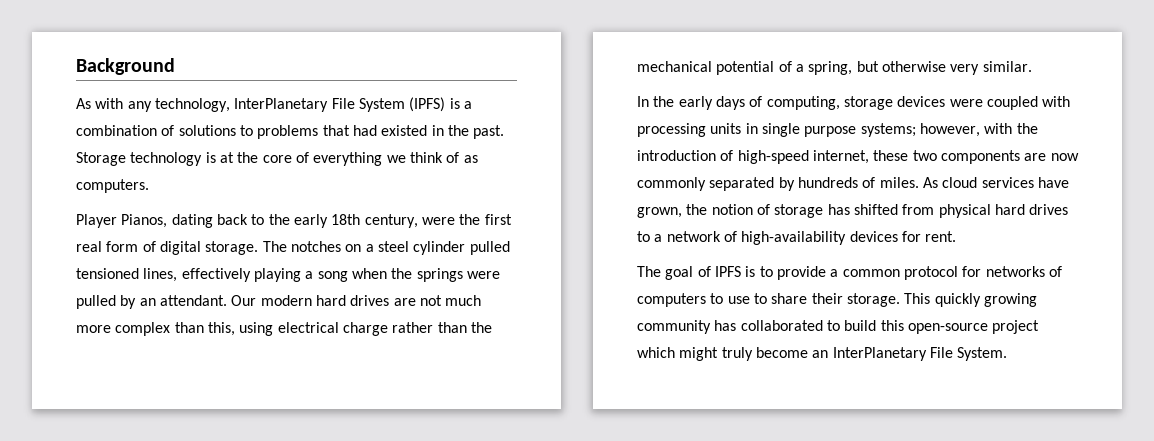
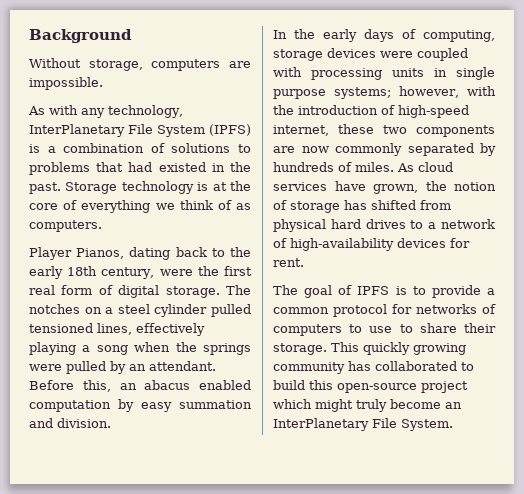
(175, 66) none -> [29,58,251,71] [29,77,103,90] // Without storage, computers are impossible.
[231,295,482,306] [76,322,492,336] [637,61,1032,75] Our modern hard drives are not much more complex than this, using electrical charge rather than the mechanical potential of a spring, but otherwise very similar. -> [29,380,251,392] [29,399,252,412] [29,418,111,428] Before this, an abacus enabled computation by easy summation and division.

